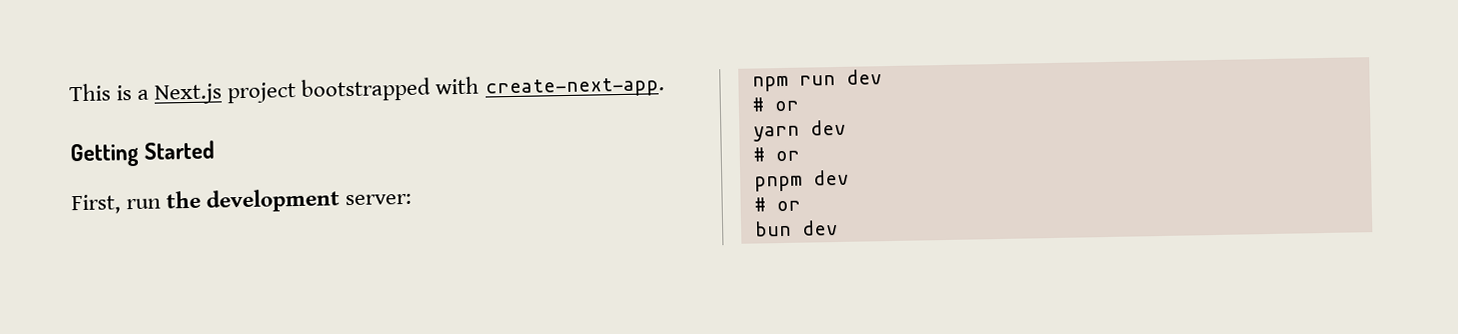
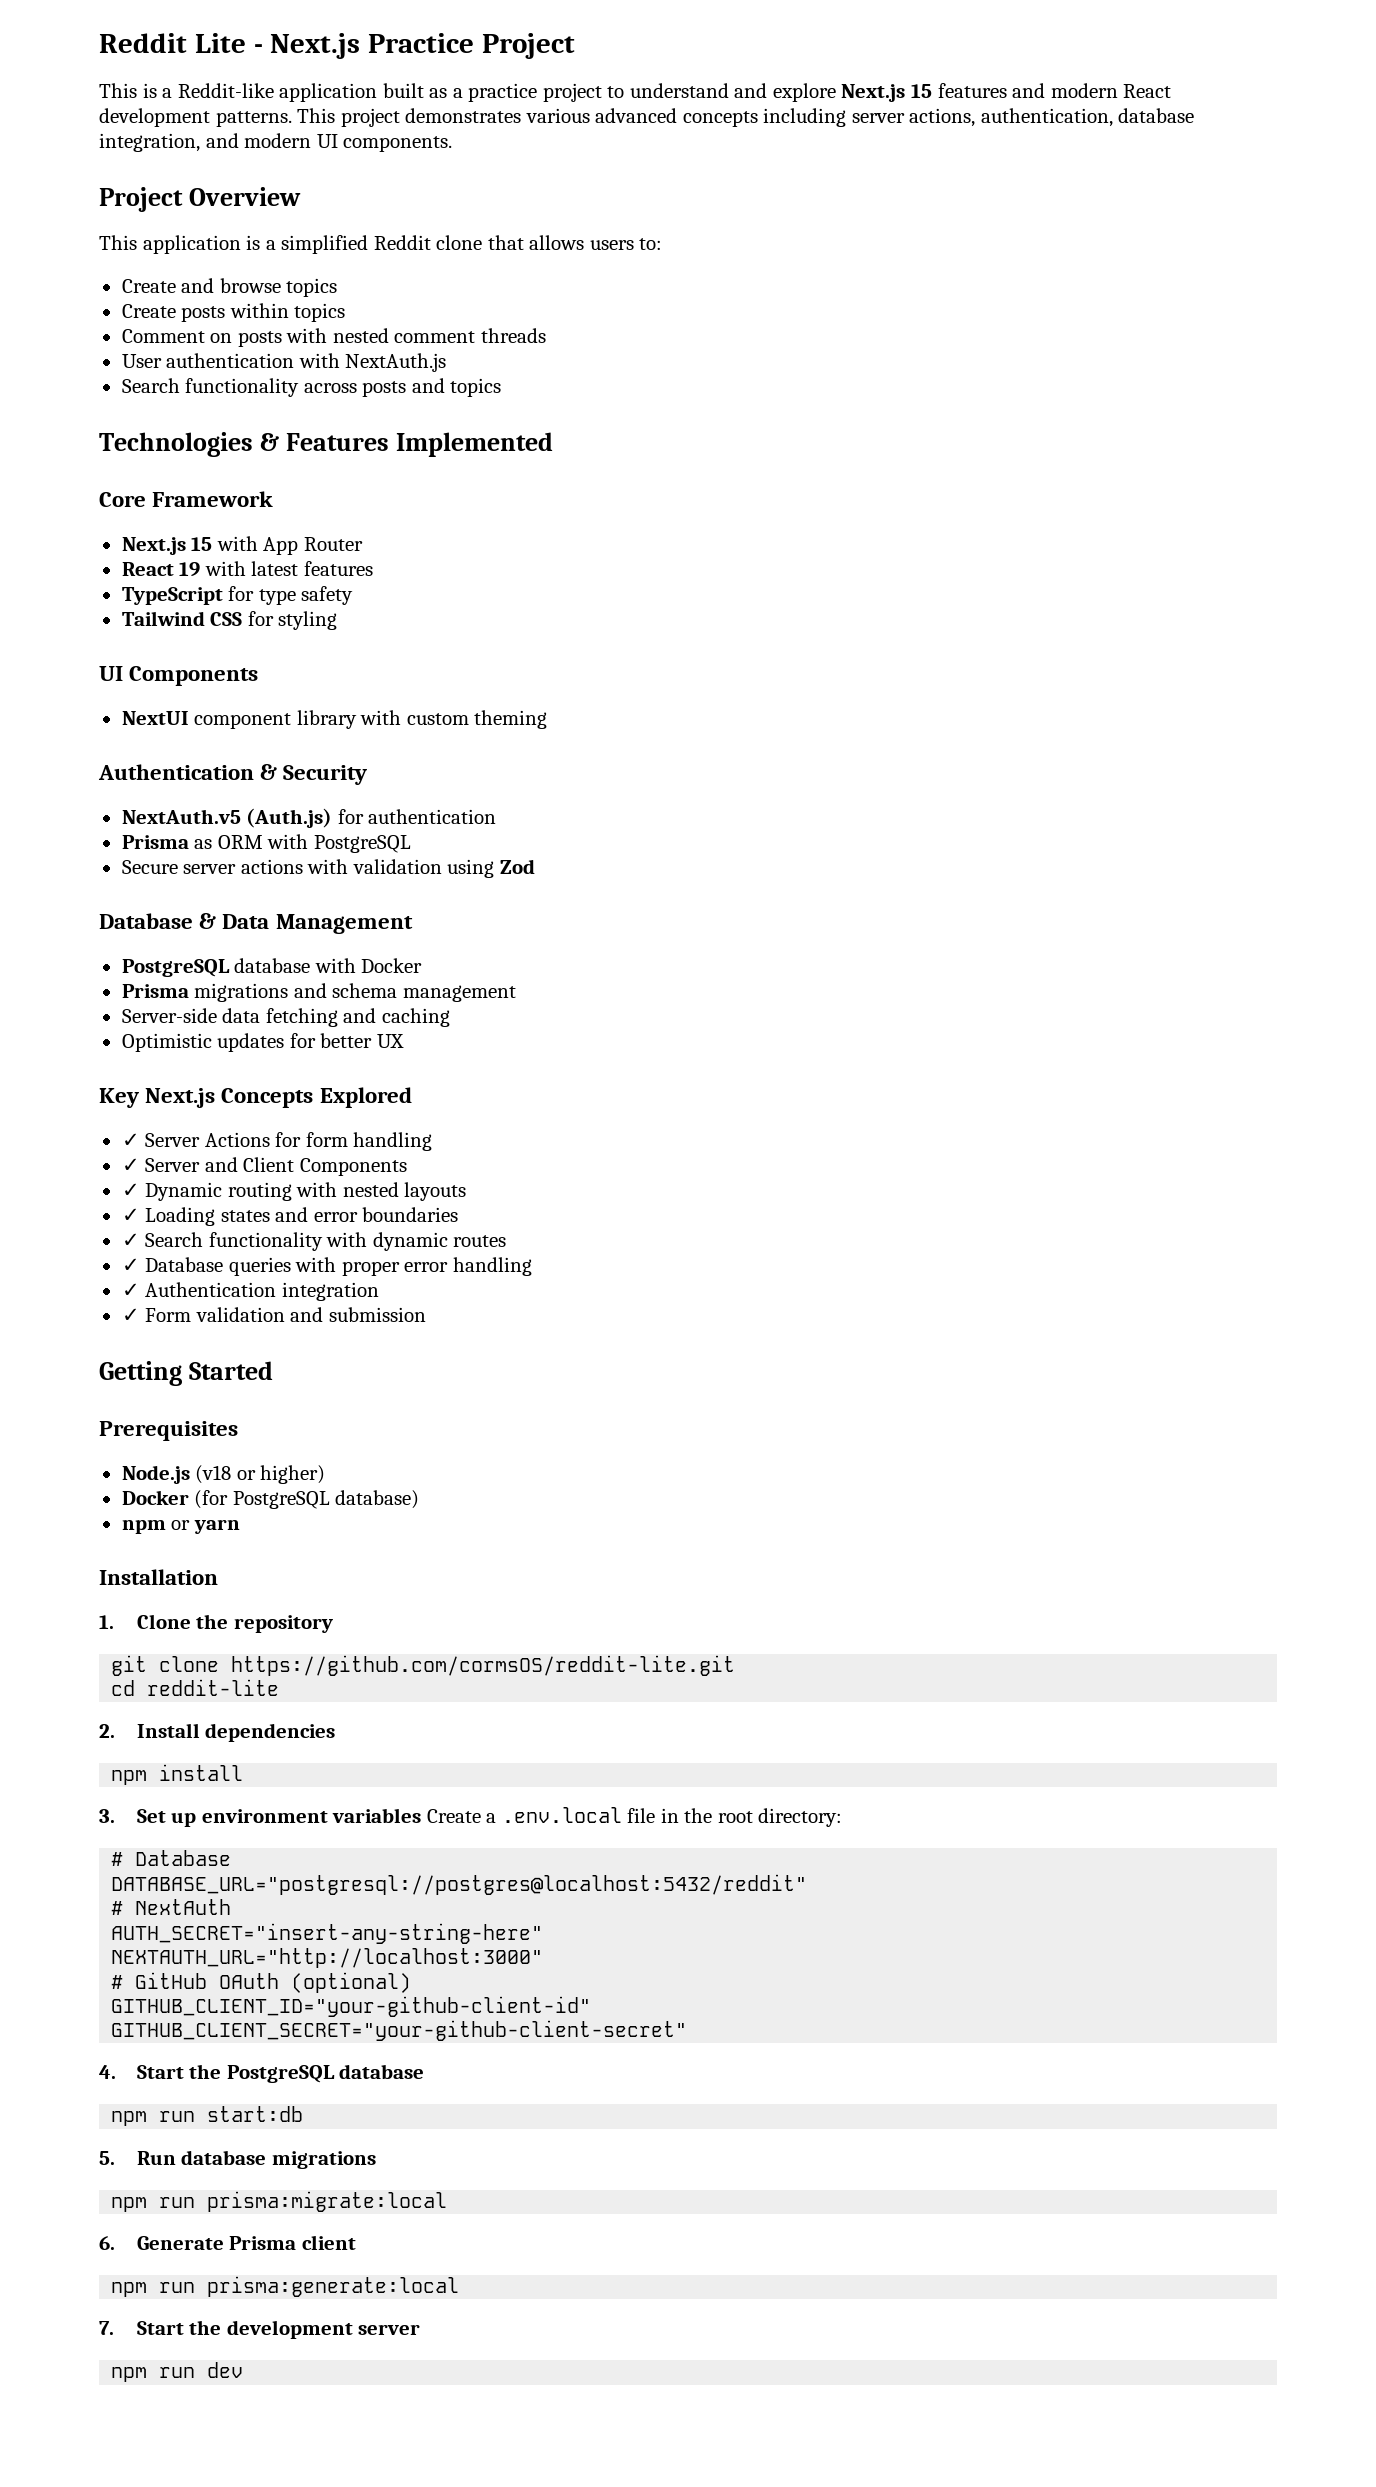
[69,76,665,105] [70,140,216,168] [71,194,162,215] This is a Next.js project bootstrapped with create-next-app. // Getting Started // First, run -> [99,33,576,59] [99,83,1172,102] [99,108,1195,127] [99,133,453,152] [99,187,301,212] [99,235,663,254] [121,278,338,297] [121,303,346,322] [121,328,546,347] [121,353,447,372] [121,378,502,397] [99,432,553,457] [99,491,274,507] [121,536,363,555] [121,561,373,577] [121,586,354,605] [121,611,338,630] [99,666,259,686] [121,710,548,729] [98,764,368,785] [121,808,497,828] [121,834,411,853] [121,859,535,878] [99,913,413,934] [121,958,423,977] [121,983,516,1002] [121,1008,450,1027] [121,1033,404,1052] [99,1087,412,1108] [121,1132,433,1151] [121,1157,407,1176] [121,1182,467,1201] [121,1207,459,1226] [121,1232,507,1251] [121,1257,532,1276] [121,1282,379,1301] [121,1307,426,1322] [99,1361,273,1386] [99,1421,238,1441] [121,1465,326,1484] [121,1490,420,1509] [121,1519,240,1534] [99,1569,218,1585] [99,1614,333,1633] [111,1655,736,1676] [111,1679,280,1696] [99,1723,336,1742] [111,1764,244,1785] [99,1807,843,1827] [111,1850,232,1866] [111,1874,808,1895] [111,1899,232,1915] [111,1923,544,1944] [111,1948,544,1968] [111,1972,412,1993] [111,1996,592,2017] [111,2020,688,2041] [99,2064,425,2083] [111,2106,304,2126] [99,2150,376,2169] [111,2191,448,2212] [99,2235,356,2250] [111,2276,460,2297] [99,2321,184,2335] Reddit Lite - Next.js Practice Project // This is a Reddit-like application built as a practice project to understand and explore Next.js 15 features and modern React development patterns. This project demonstrates various advanced concepts including server actions, authentication, database integration, and modern UI components. // Project Overview // This application is a simplified Reddit clone that allows users to: // Create and browse topics // Create posts within topics // Comment on posts with nested comment threads // User authentication with NextAuth.js // Search functionality across posts and topics // Technologies & Features Implemented // Core Framework // Next.js 15 with App Router // React 19 with latest features // TypeScript for type safety // Tailwind CSS for styling // UI Components // NextUI component library with custom theming // Authentication & Security // NextAuth.v5 (Auth.js) for authentication // Prisma as ORM with PostgreSQL // Secure server actions with validation using Zod // Database & Data Management // PostgreSQL database with Docker // Prisma migrations and schema management // Server-side data fetching and caching // Optimistic updates for better UX // Key Next.js Concepts Explored // ✓ Server Actions for form handling // ✓ Server and Client Components // ✓ Dynamic routing with nested layouts // ✓ Loading states and error boundaries // ✓ Search functionality with dynamic routes // ✓ Database queries with proper error handling // ✓ Authentication integration // ✓ Form validation and submission // Getting Started // Prerequisites // Node.js (v18 or higher) // Docker (for PostgreSQL database) // npm or yarn // Installation // 1. Clone the repository // git clone https://github.com/cormsOS/reddit-lite.git // cd reddit-lite // 2. Install dependencies // npm install // 3. Set up environment variables Create a .env.local file in the root directory: // # Database // DATABASE_URL="postgresql://postgres@localhost:5432/reddit" // # NextAuth // AUTH_SECRET="insert-any-string-here" // NEXTAUTH_URL="http://localhost:3000" // # GitHub OAuth (optional) // GITHUB_CLIENT_ID="your-github-client-id" // GITHUB_CLIENT_SECRET="your-github-client-secret" // 4. Start the PostgreSQL database // npm run start:db // 5. Run database migrations // npm run prisma:migrate:local // 6. Generate Prisma client // npm run prisma:generate:local // 7. Start
[345,193,413,206] server: -> [358,2324,421,2335] server
[751,97,799,112] [752,119,846,142] [752,147,800,162] [753,169,849,192] [753,197,801,212] [754,220,838,237] // # or // yarn dev // # or // pnpm dev // # or // bun dev -> (244, 2370) none

